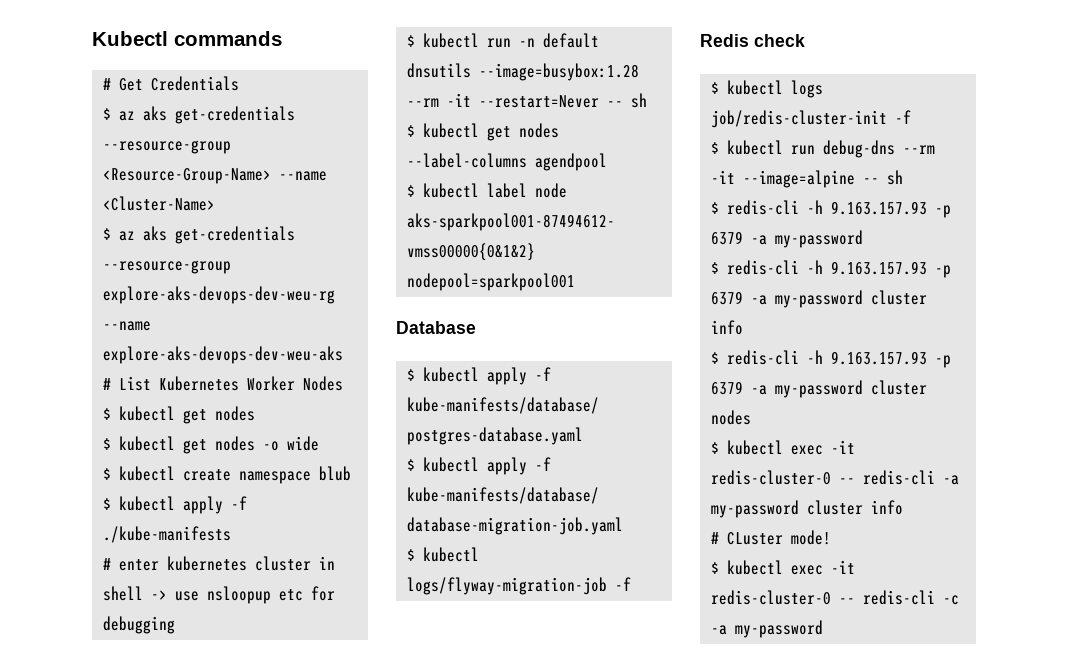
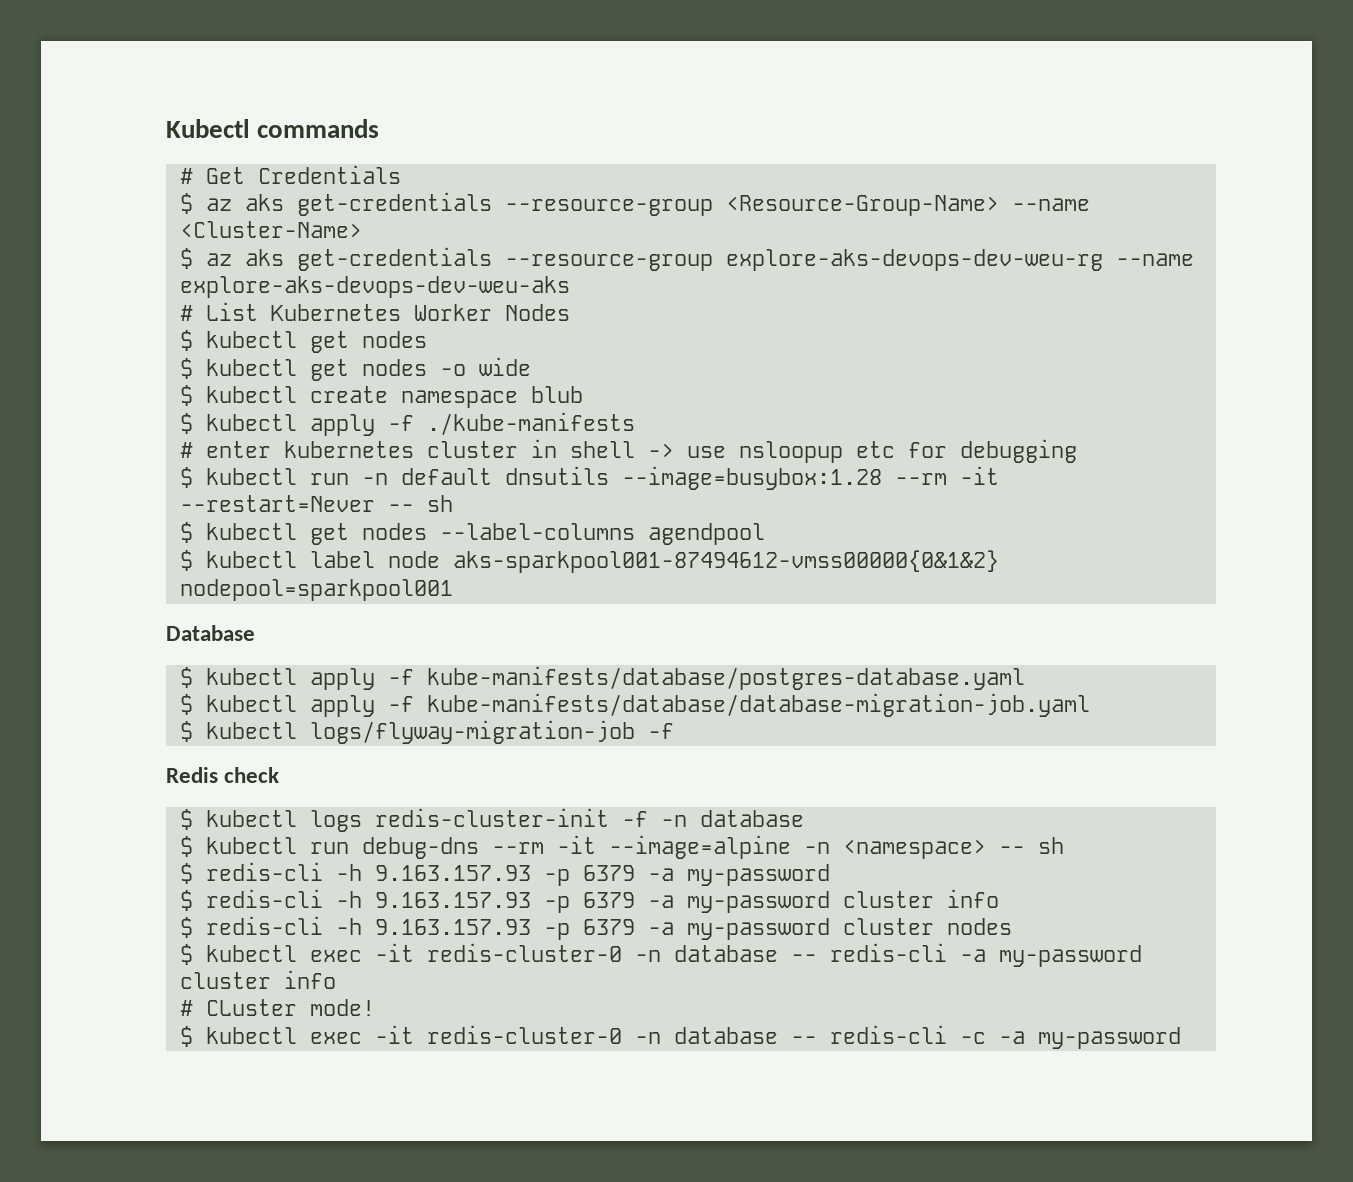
[710,110,911,128] job/redis-cluster-init -f -> [374,808,804,827] redis-cluster-init -f -n database
(855, 179) none -> [803,839,986,859] -n <namespace>
(831, 477) none -> [634,945,778,962] -n database
(831, 597) none -> [634,1027,778,1044] -n database

